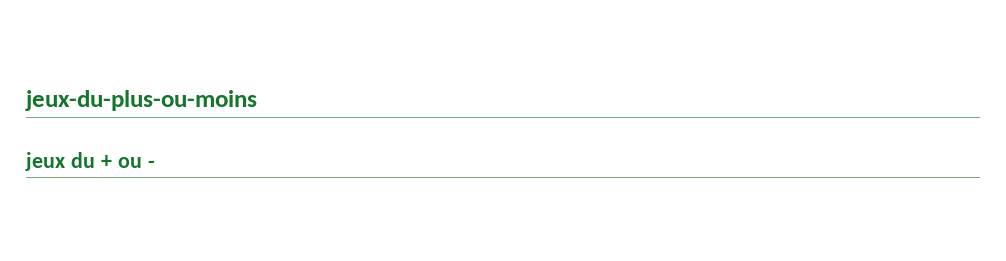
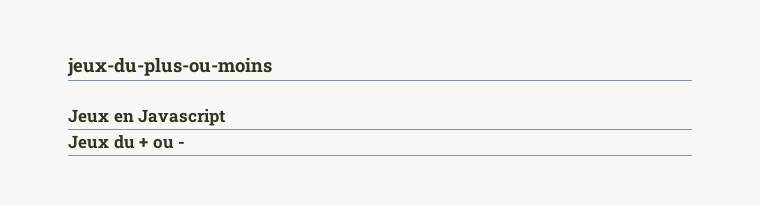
[25,152,65,171] jeux -> [68,109,226,126] [68,135,109,149] Jeux en Javascript // Jeux

